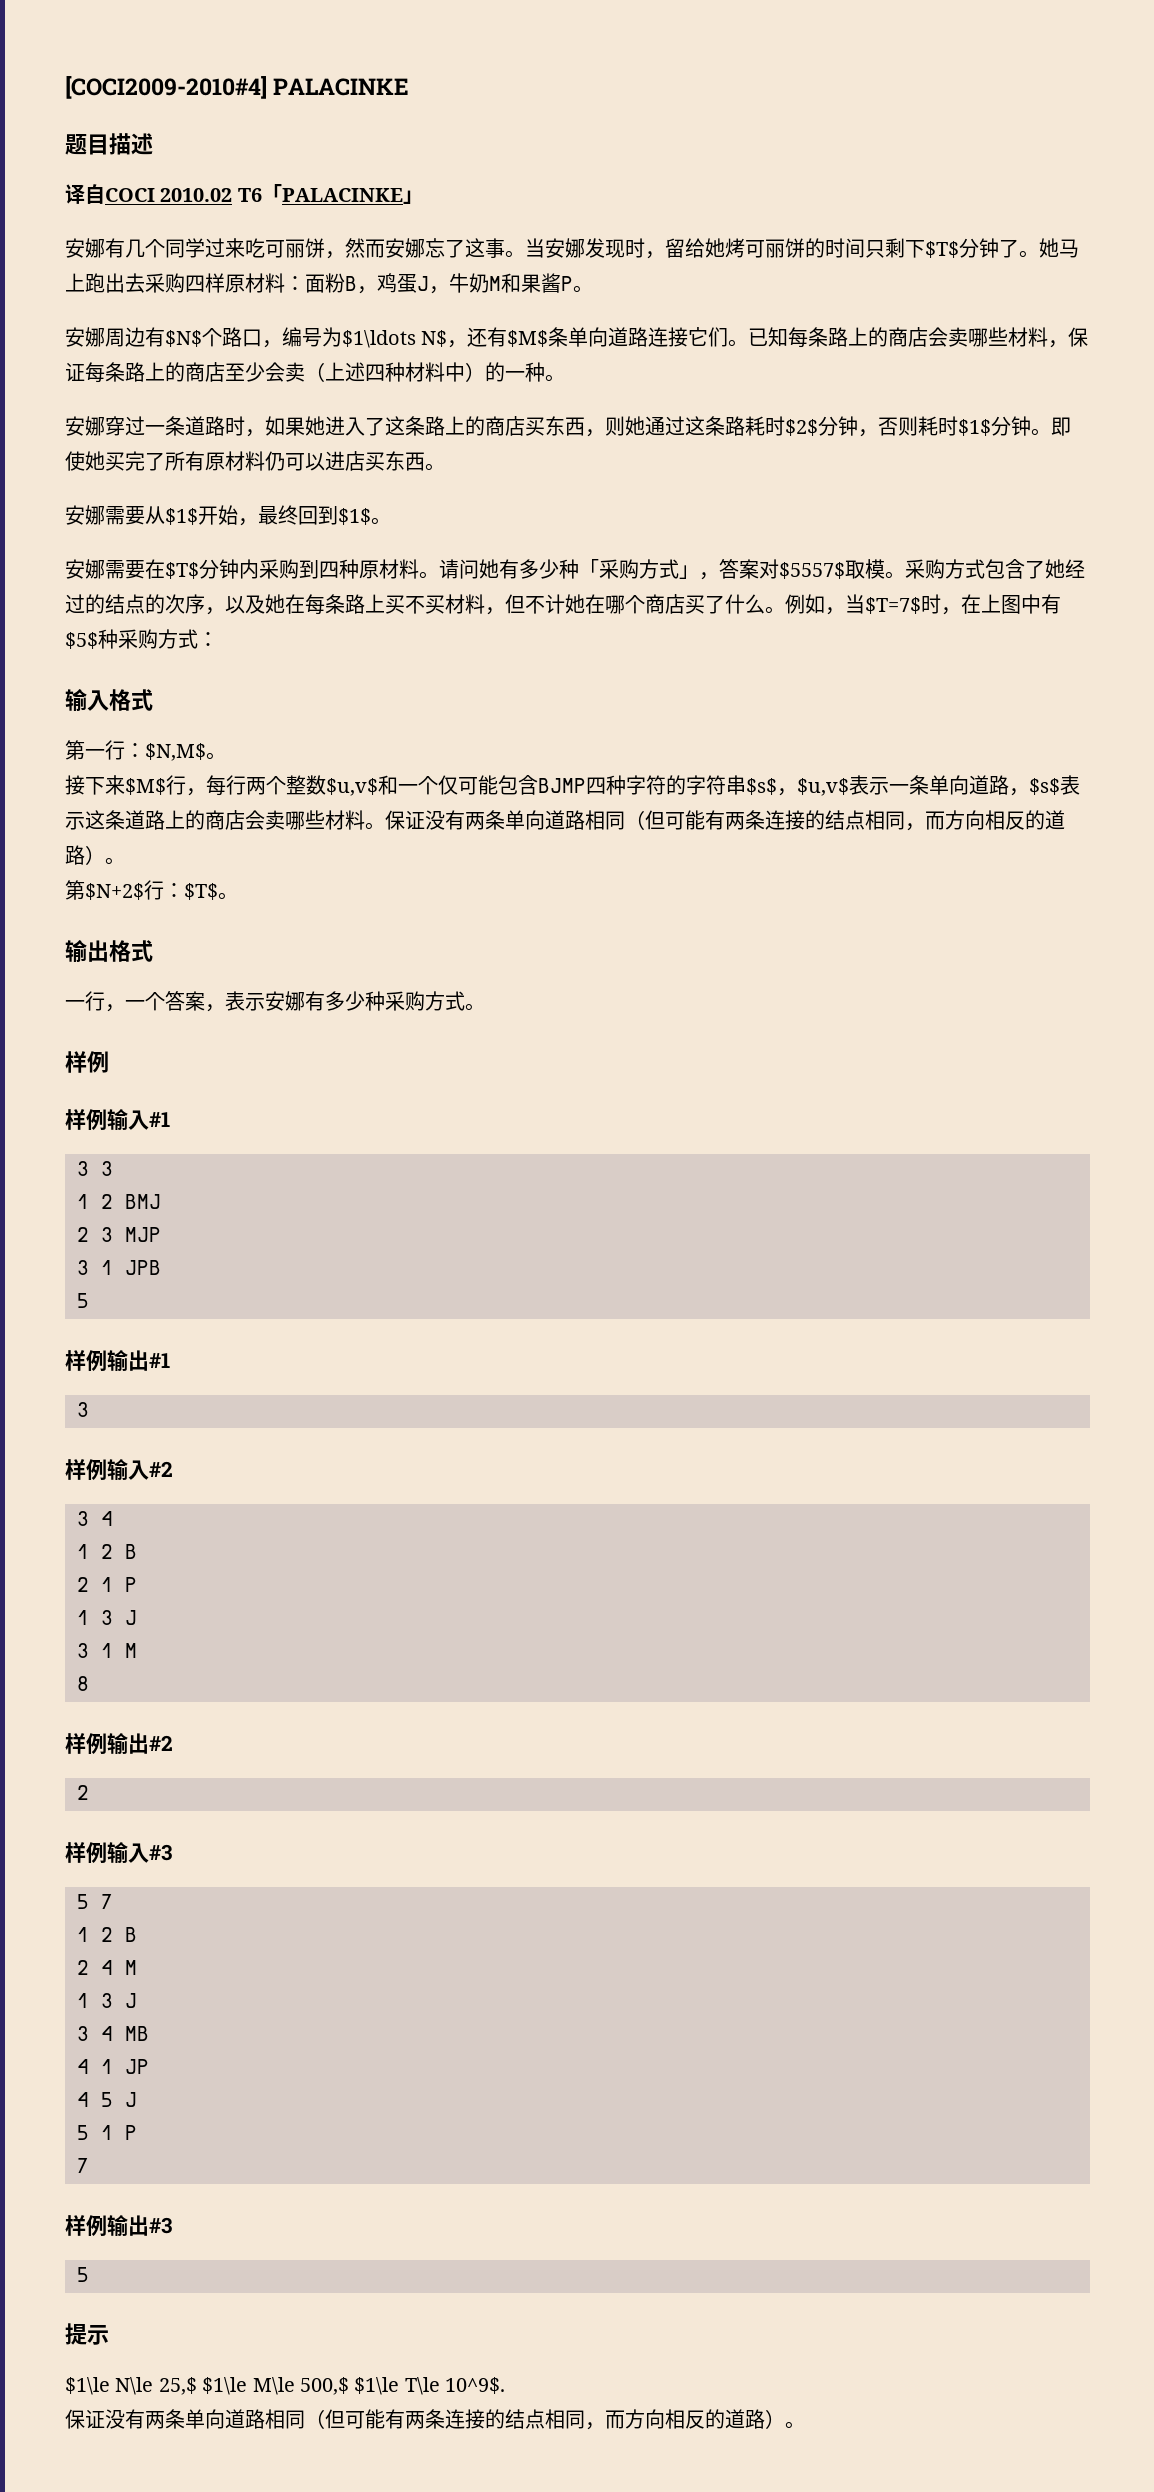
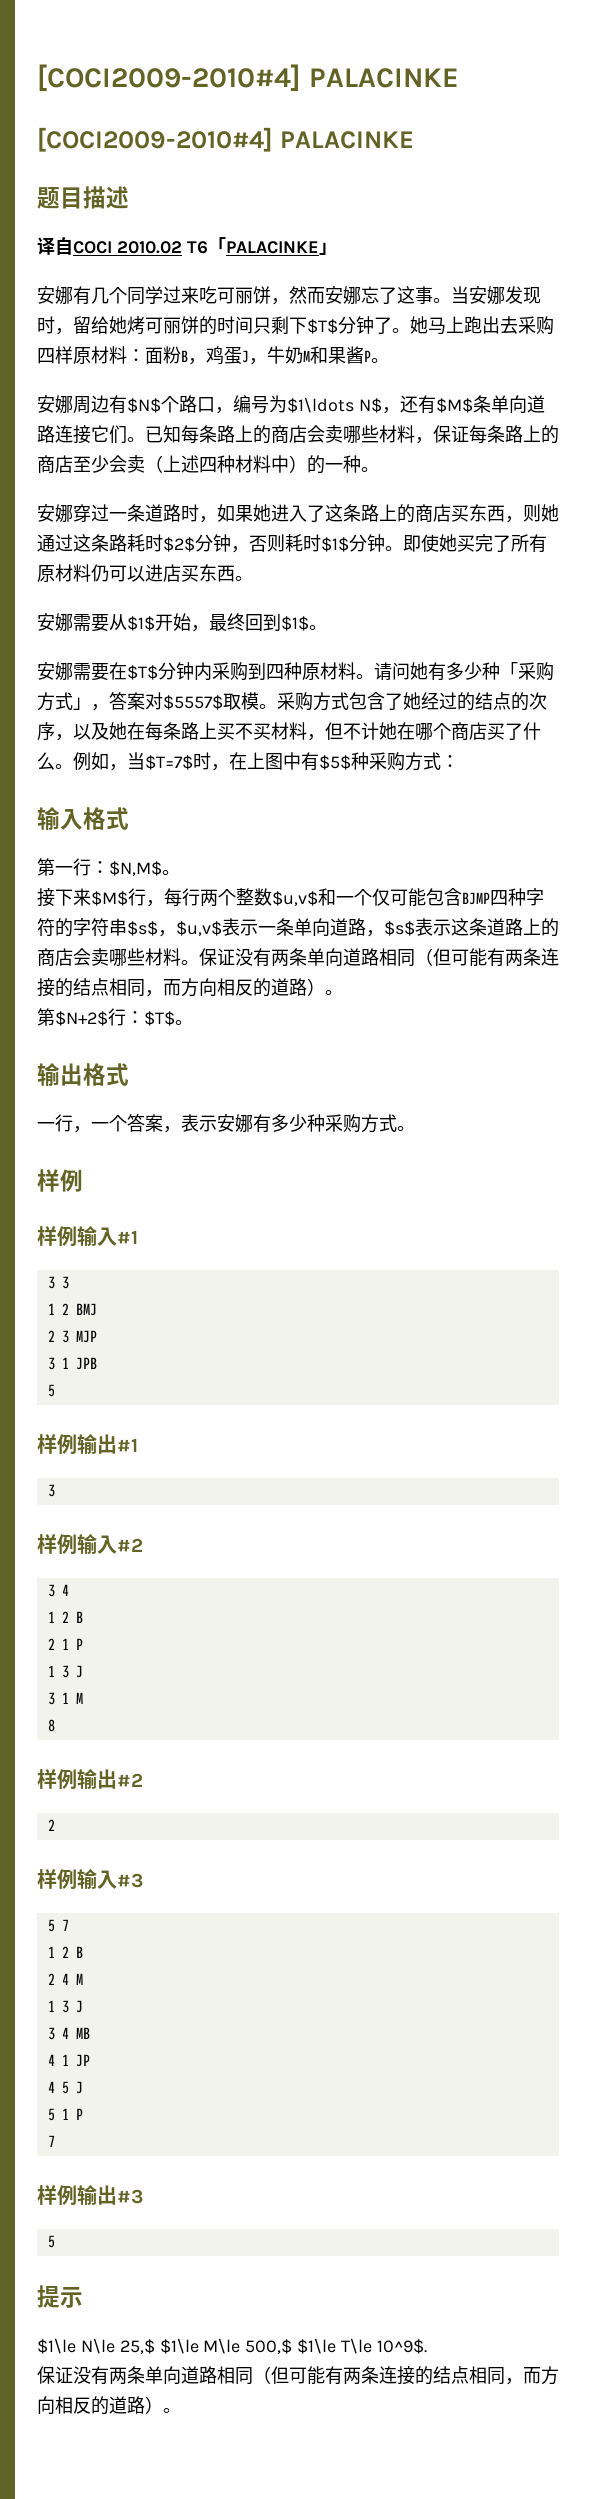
[65,76,410,99] [COCI2009-2010#4] PALACINKE -> [37,64,459,92] [37,127,414,152] [COCI2009-2010#4] PALACINKE // [COCI2009-2010#4] PALACINKE

